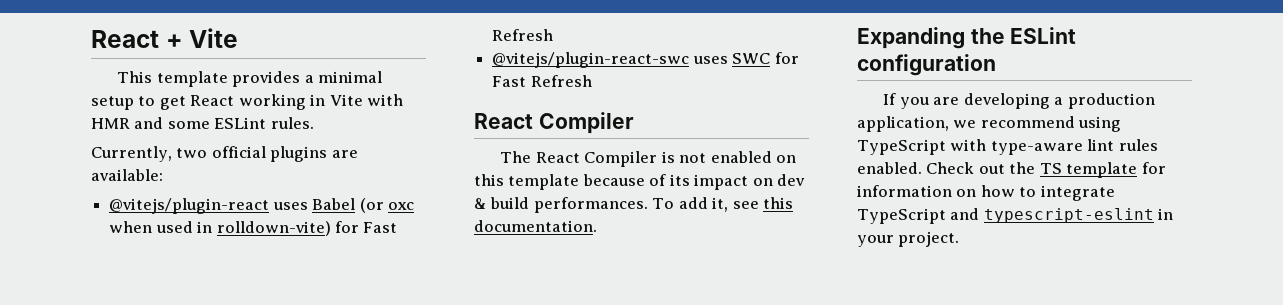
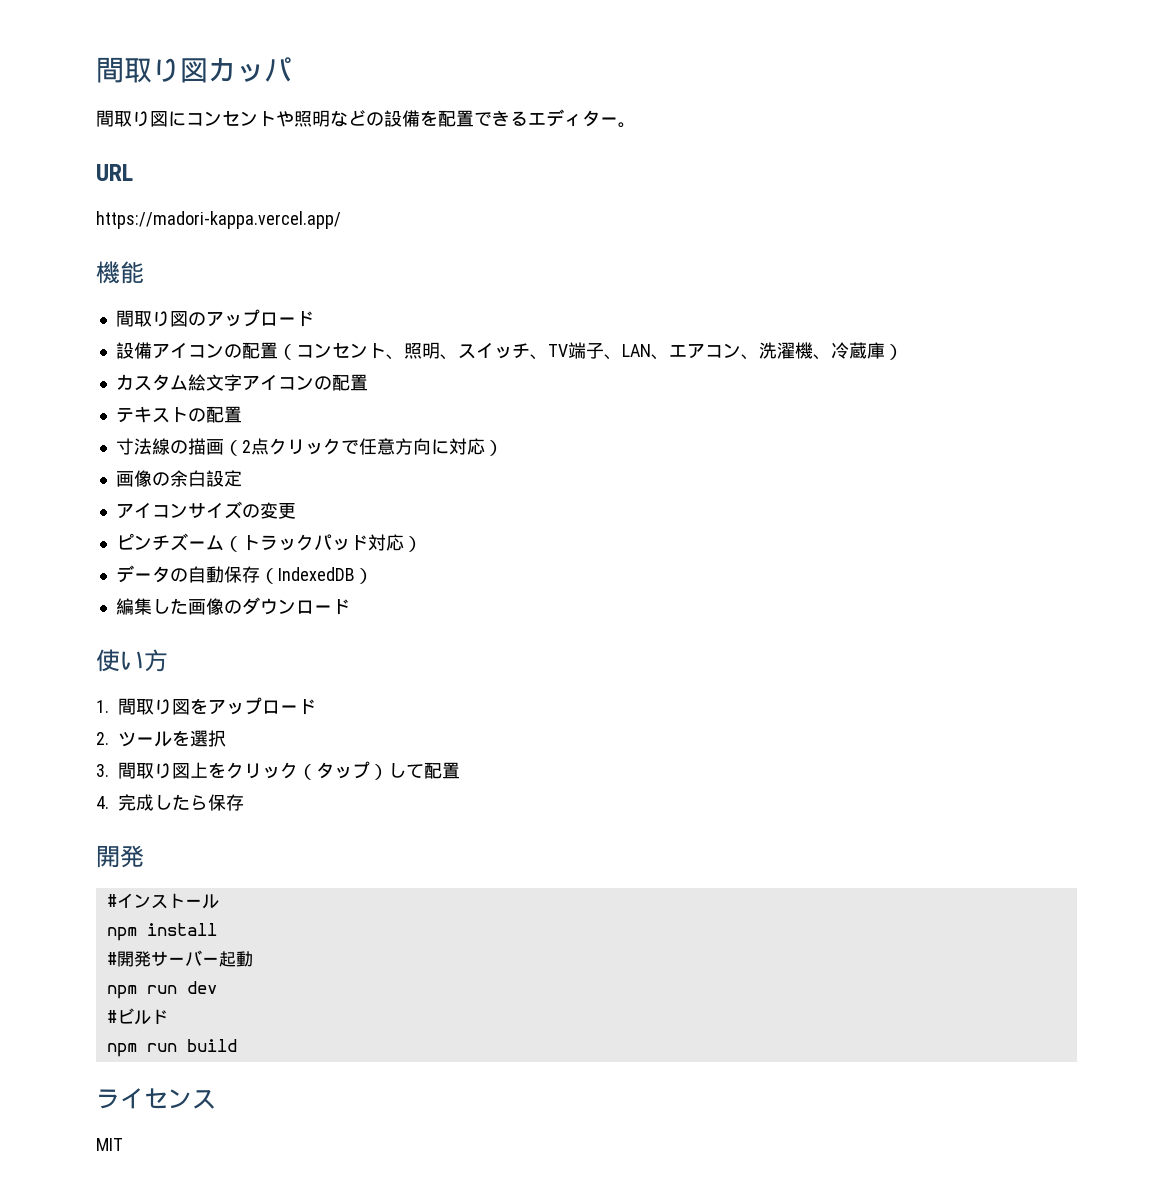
[91,28,239,48] [117,71,383,87] [91,94,404,110] [91,117,314,129] [91,146,358,162] [91,169,163,181] [109,198,414,214] [109,221,398,236] [492,29,554,41] [492,52,799,68] [492,75,592,87] [474,112,634,134] [500,151,797,167] [474,174,806,190] [474,197,794,213] [474,220,597,232] [857,27,1077,49] [857,54,996,76] [883,93,1155,109] [857,116,1122,132] [857,139,1158,155] [857,162,1166,178] [857,185,1115,201] [857,208,1174,224] [857,231,960,247] React + Vite // This template provides a minimal setup to get React working in Vite with HMR and some ESLint rules. // Currently, two official plugins are available: // @vitejs/plugin-react uses Babel (or oxc when used in rolldown-vite) for Fast Refresh // @vitejs/plugin-react-swc uses SWC for Fast Refresh // React Compiler // The React Compiler is not enabled on this template because of its impact on dev & build performances. To add it, see this documentation. // Expanding the ESLint configuration // If you are developing a production application, we recommend using TypeScript with type-aware lint rules enabled. Check out the TS template for information on how to integrate TypeScript and typescript-eslint in your project. -> [96,57,292,83] [96,109,636,128] [96,164,133,181] [96,211,341,229] [96,261,144,284] [115,309,314,327] [115,342,903,360] [115,374,368,391] [115,406,242,423] [115,438,503,456] [115,470,242,487] [115,501,296,519] [115,533,422,552] [115,565,373,584] [115,597,350,615] [96,649,168,672] [96,697,316,715] [96,730,226,747] [96,761,460,780] [96,794,244,811] [96,845,144,868] [106,893,219,909] [106,923,217,941] [106,950,253,967] [106,981,217,999] [106,1008,168,1025] [106,1039,237,1057] [96,1088,216,1109] [96,1138,123,1151] 間取り図カッパ // 間取り図にコンセントや照明などの設備を配置できるエディター。 // URL // https://madori-kappa.vercel.app/ // 機能 // 間取り図のアップロード // 設備アイコンの配置（コンセント、照明、スイッチ、TV端子、LAN、エアコン、洗濯機、冷蔵庫） // カスタム絵文字アイコンの配置 // テキストの配置 // 寸法線の描画（2点クリックで任意方向に対応） // 画像の余白設定 // アイコンサイズの変更 // ピンチズーム（トラックパッド対応） // データの自動保存（IndexedDB） // 編集した画像のダウンロード // 使い方 // 1.間取り図をアップロード // 2.ツールを選択 // 3.間取り図上をクリック（タップ）して配置 // 4.完成したら保存 // 開発 // #インストール // npm install // #開発サーバー起動 // npm run dev // #ビルド // npm run build // ライセンス // MIT

